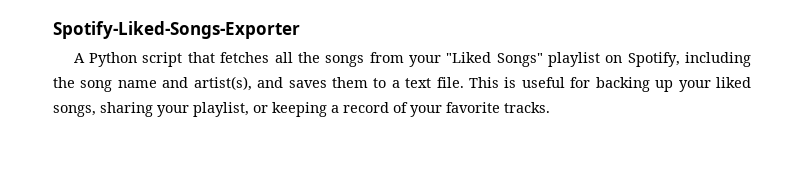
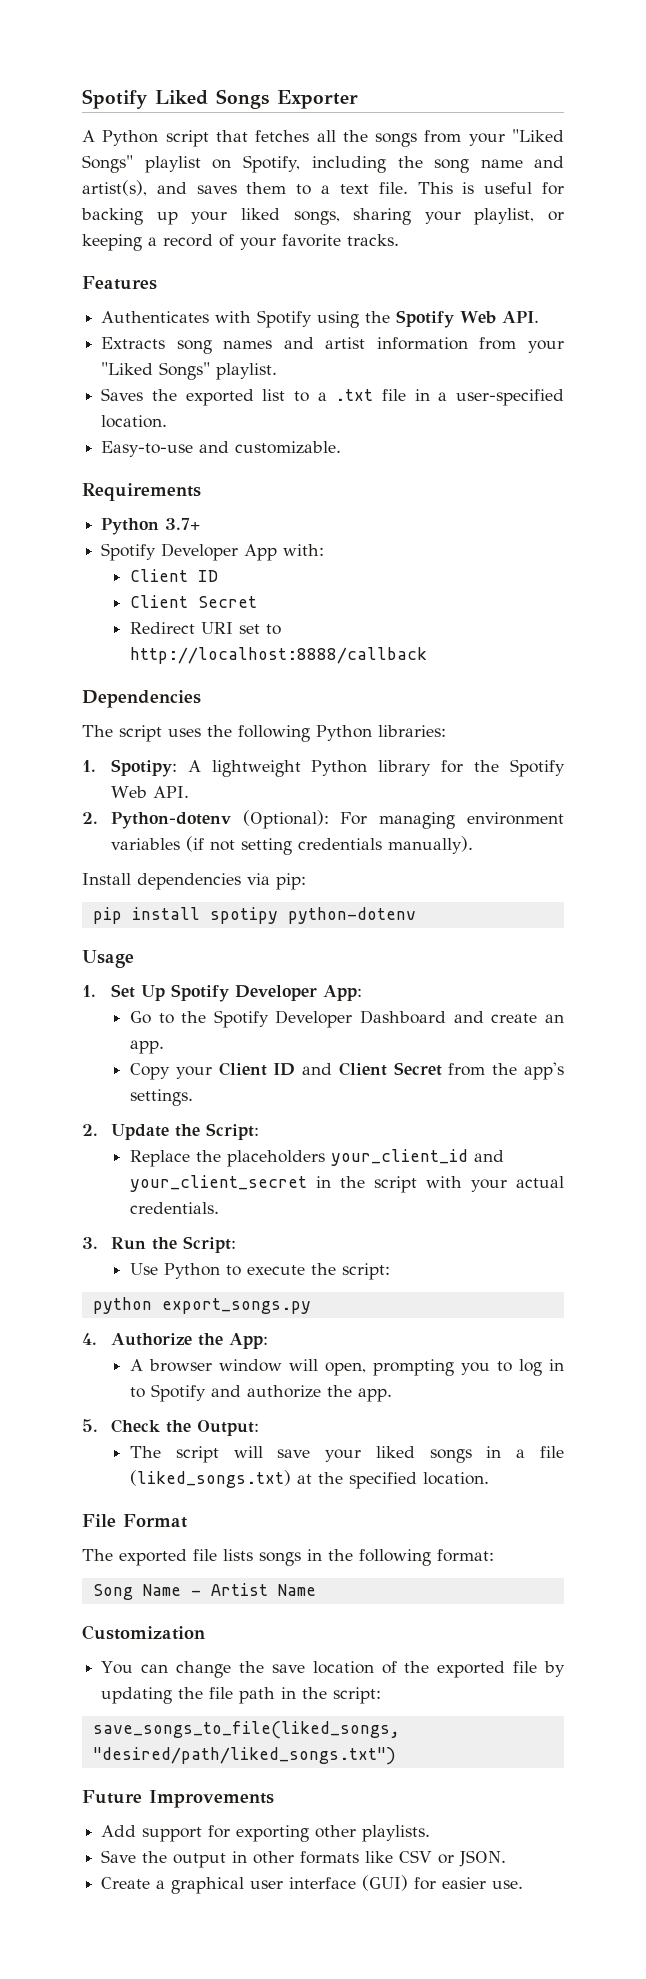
[53,21,300,39] Spotify-Liked-Songs-Exporter -> [82,89,358,109] Spotify Liked Songs Exporter
(550, 107) none -> [82,276,157,290] [101,310,540,328] [101,337,564,354] [101,362,278,380] [101,388,565,406] [101,415,168,428] [101,441,342,457] [82,483,201,501] [101,518,201,535] [101,543,325,561] [129,569,218,582] [129,595,257,608] [129,622,281,635] [129,647,427,664] [82,690,201,708] [82,725,446,742] [82,759,565,777] [110,786,189,798] [82,810,564,829] [110,836,473,855] [82,873,306,890] [92,907,416,924] [82,950,134,968] [82,984,362,1002] [129,1010,564,1028] [129,1040,164,1054] [129,1062,565,1080] [129,1089,193,1106] [82,1123,259,1140] [129,1149,504,1167] [129,1175,564,1193] [129,1202,219,1214] [82,1236,236,1253] [129,1263,390,1280] [92,1297,311,1314] [82,1333,268,1349] [129,1359,564,1376] [129,1384,392,1402] [82,1419,259,1436] [129,1446,565,1463] [129,1470,489,1489] [82,1514,187,1528] [82,1549,494,1566] [92,1583,316,1600] [82,1625,205,1640] [101,1661,565,1678] [101,1687,382,1704] [92,1721,400,1739] [92,1747,396,1765] [82,1790,274,1808] [101,1825,431,1842] [101,1850,507,1868] [101,1875,524,1894] // Features // Authenticates with Spotify using the Spotify Web API. // Extracts song names and artist information from your "Liked Songs" playlist. // Saves the exported list to a .txt file in a user-specified location. // Easy-to-use and customizable. // Requirements // Python 3.7+ // Spotify Developer App with: // Client ID // Client Secret // Redirect URI set to http://localhost:8888/callback // Dependencies // The script uses the following Python libraries: // 1. Spotipy: A lightweight Python library for the Spotify Web API. // 2. Python-dotenv (Optional): For managing environment variables (if not setting credentials manually). // Install dependencies via pip: // pip install spotipy python-dotenv // Usage // 1. Set Up Spotify Developer App: // Go to the Spotify Developer Dashboard and create an app. // Copy your Client ID and Client Secret from the app's settings. // 2. Update the Script: // Replace the placeholders your_client_id and your_client_secret in the script with your actual credentials. // 3. Run the Script: // Use Python to execute the script: // python export_songs.py // 4. Authorize the App: // A browser window will open, prompting you to log in to Spotify and authorize the app. // 5. Check the Output: // The script will save your liked songs in a file (liked_songs.txt) at the specified location. // File Format // The exported file lists songs in the following format: // Song Name - Artist Name // Customization // You can change the save location of the exported file by updating the file path in the script: // save_songs_to_file(liked_songs, "desired/path/liked_songs.txt") // Future Improvements // Add support for exporting other playlists. // Save the output in other formats like CSV or JSON. // Create a graphical user interface (GUI) for easier use.

